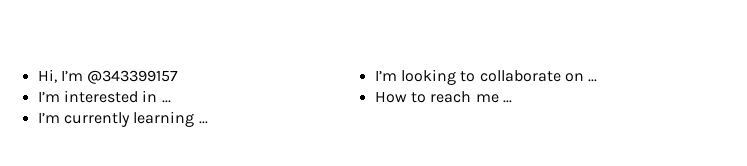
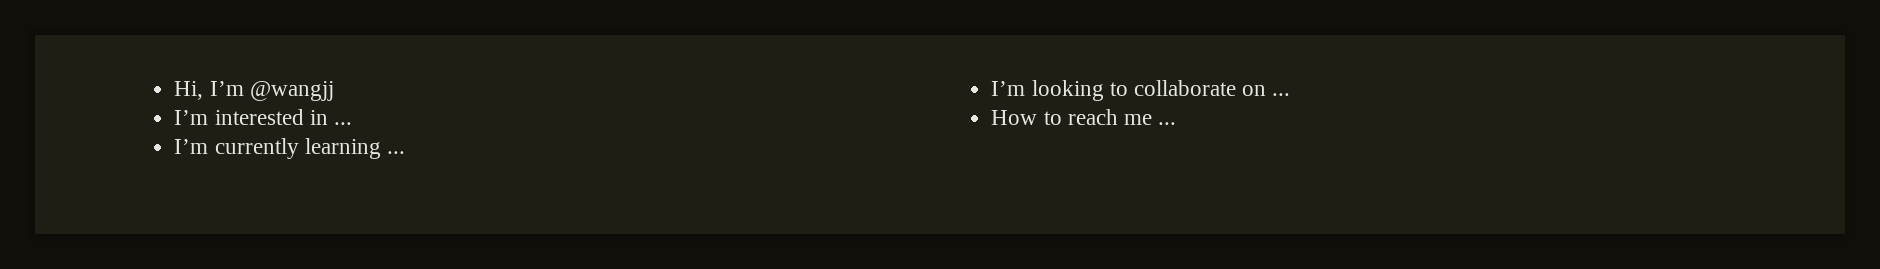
[87,70,179,84] @343399157 -> [249,81,334,101] @wangjj

